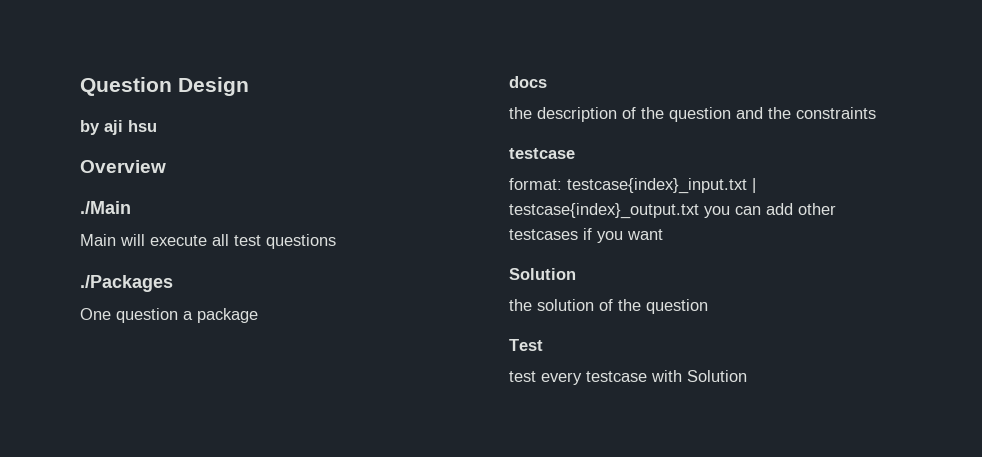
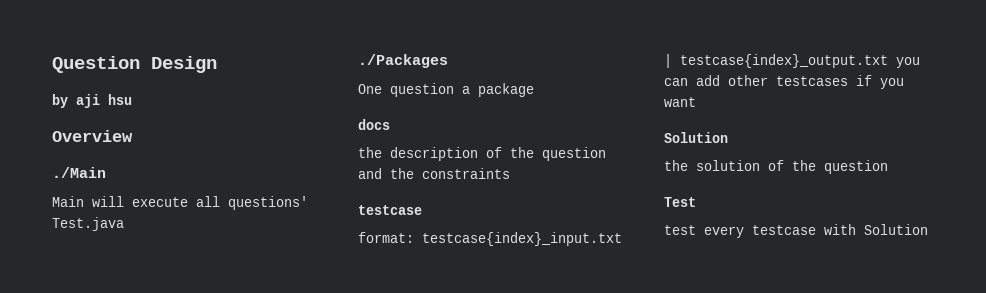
[234,234,336,249] test questions -> [228,196,308,210] [52,217,124,231] questions' Test.java

